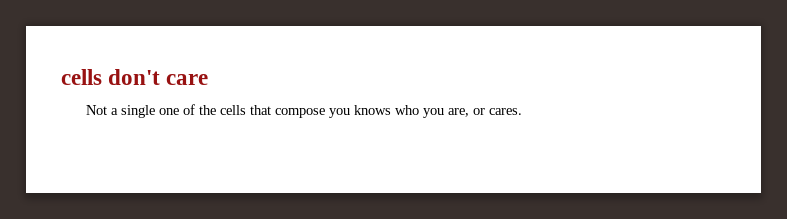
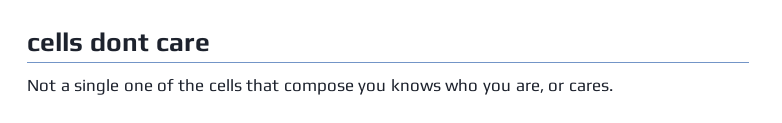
[61,69,161,85] cells don't -> [27,32,150,52] cells dont

